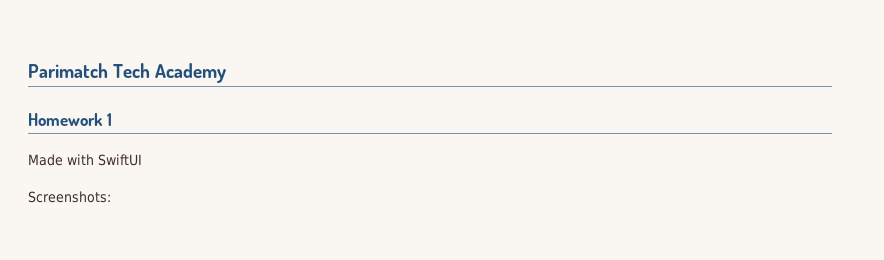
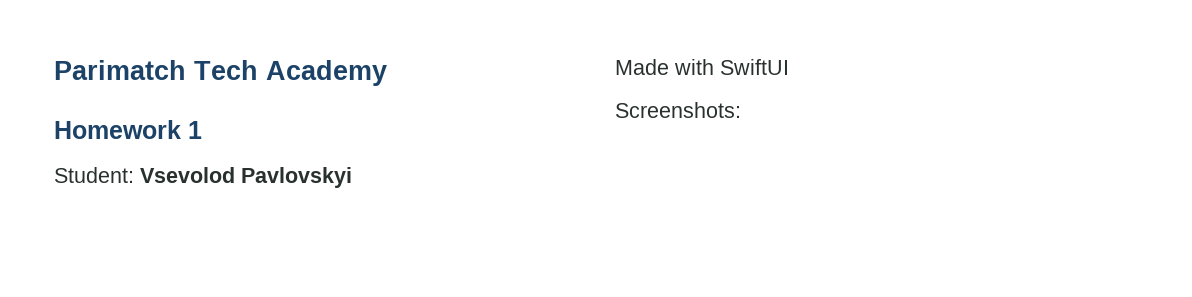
(112, 119) none -> [54,167,352,188] // Student: Vsevolod Pavlovskyi

